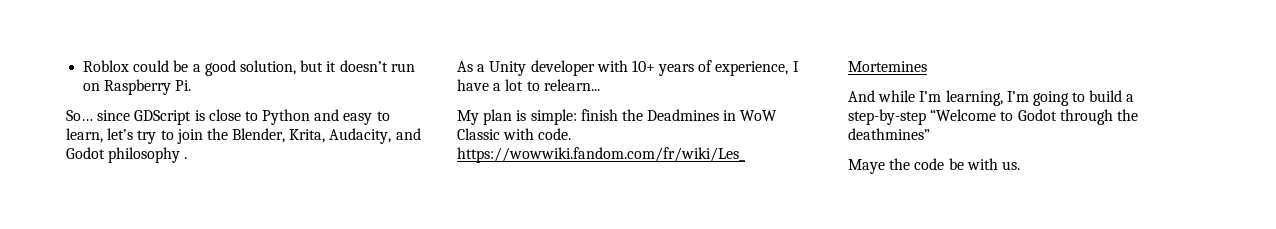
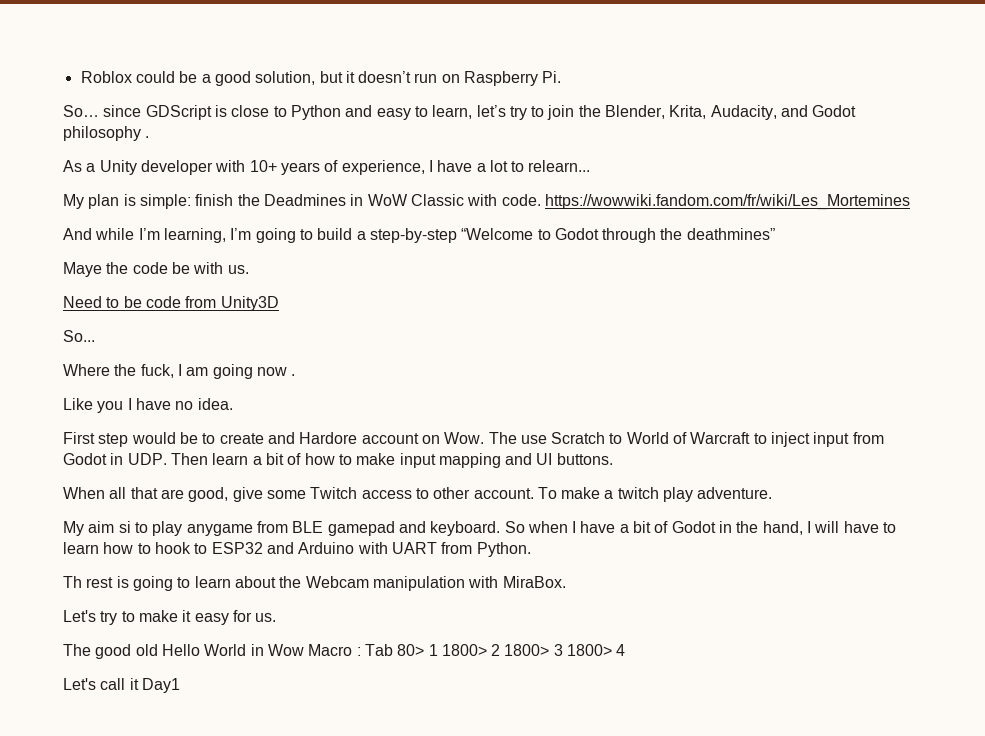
(1020, 165) none -> [63,296,279,311] [63,330,95,342] [63,364,296,379] [63,398,233,413] [63,432,884,447] [63,453,613,468] [63,487,773,502] [63,521,897,536] [63,542,531,557] [63,576,566,591] [63,610,277,625] [63,644,626,659] [63,678,180,693] // Need to be code from Unity3D // So... // Where the fuck, I am going now . // Like you I have no idea. // First step would be to create and Hardore account on Wow. The use Scratch to World of Warcraft to inject input from Godot in UDP. Then learn a bit of how to make input mapping and UI buttons. // When all that are good, give some Twitch access to other account. To make a twitch play adventure. // My aim si to play anygame from BLE gamepad and keyboard. So when I have a bit of Godot in the hand, I will have to learn how to hook to ESP32 and Arduino with UART from Python. // Th rest is going to learn about the Webcam manipulation with MiraBox. // Let's try to make it easy for us. // The good old Hello World in Wow Macro : Tab 80> 1 1800> 2 1800> 3 1800> 4 // Let's call it Day1

